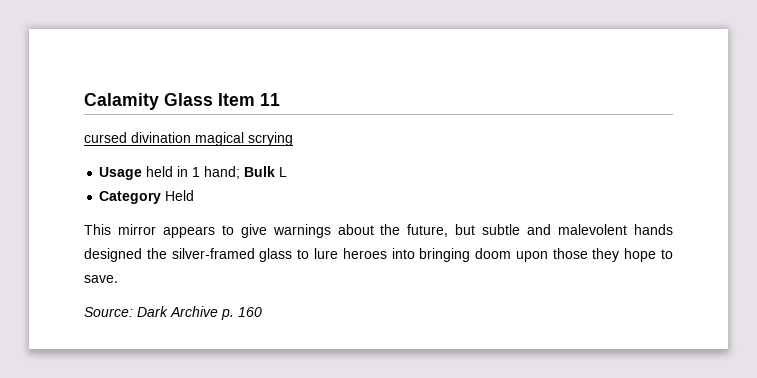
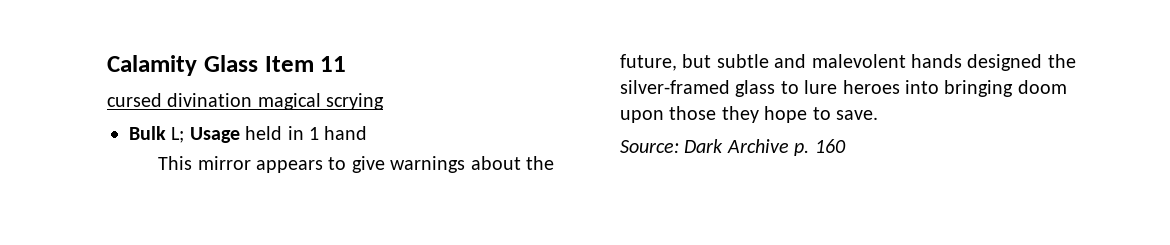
(293, 139) none -> [129,126,185,143] Bulk L;
[204,166,288,179] [99,190,195,204] hand; Bulk L // Category Held -> [324,126,368,140] hand

